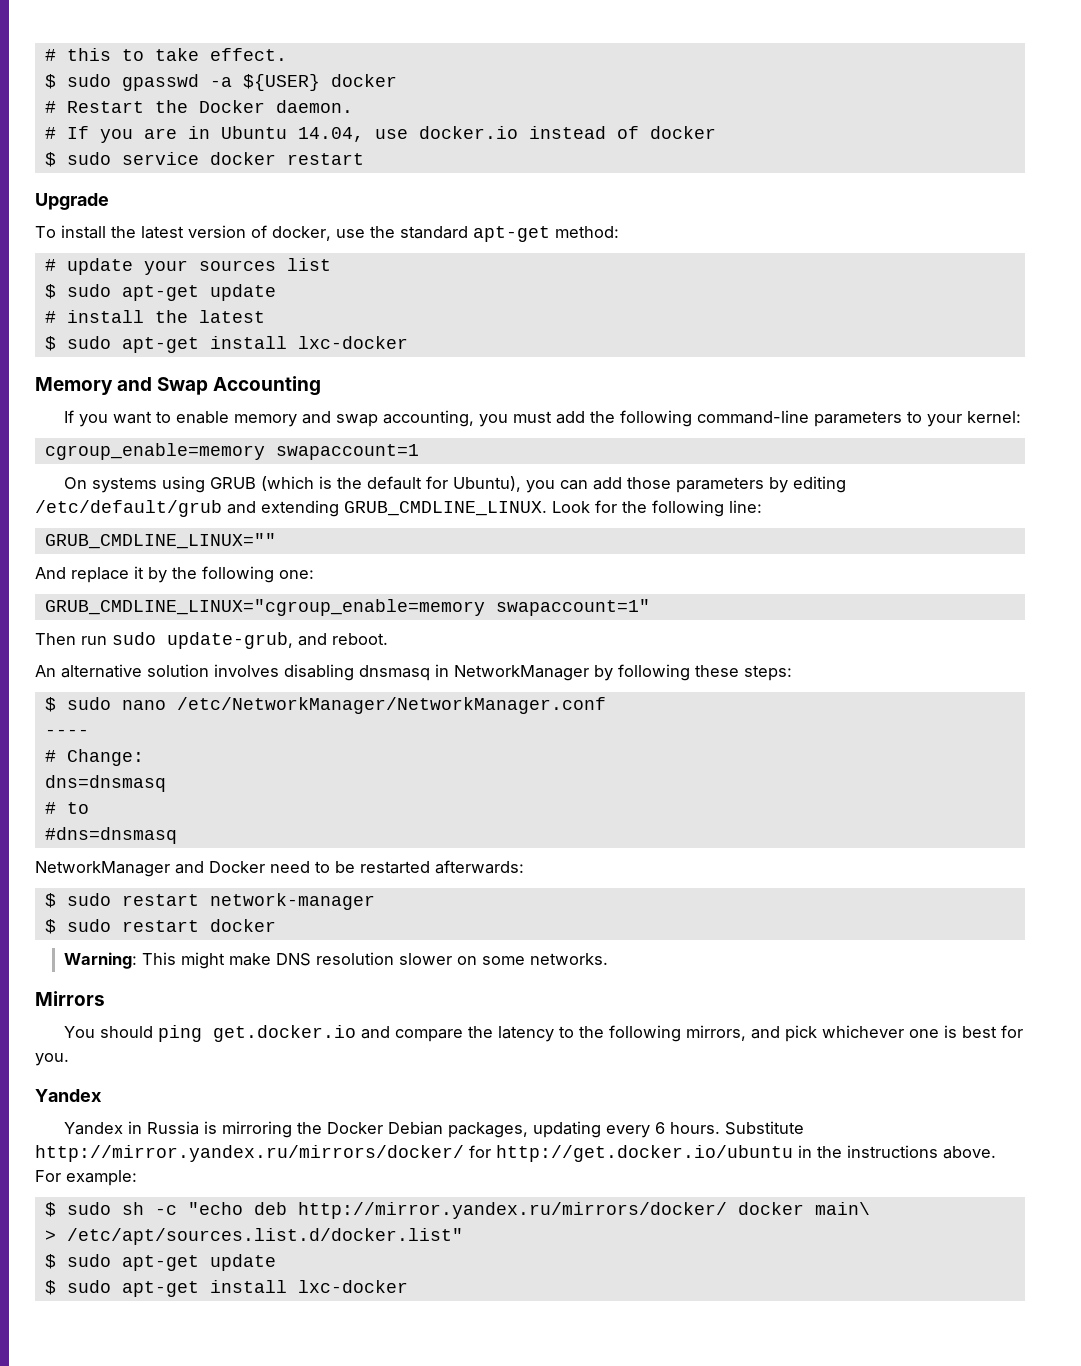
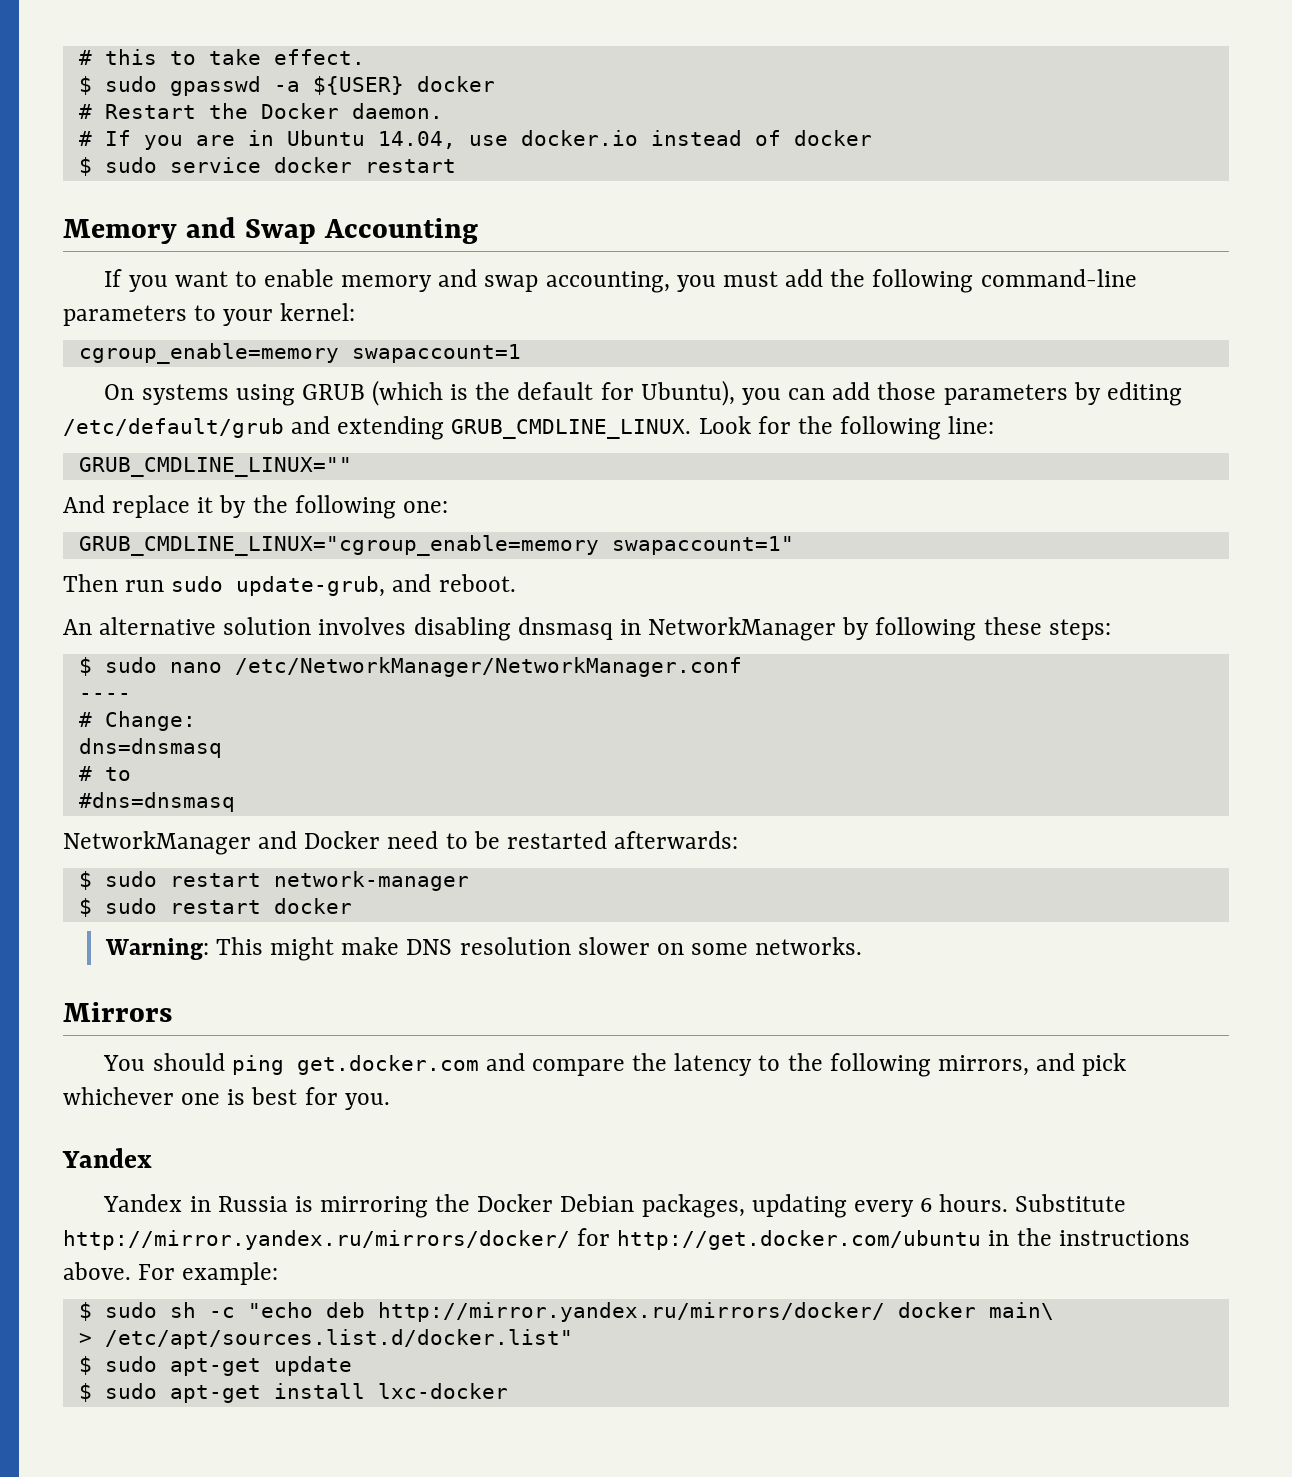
[35,193,109,210] [35,225,619,242] [44,258,331,275] [44,284,276,301] [44,310,265,323] [44,336,408,353] // Upgrade // To install the latest version of docker, use the standard apt-get method: // # update your sources list // $ sudo apt-get update // # install the latest // $ sudo apt-get install lxc-docker -> (456, 166) none
[212,1025,356,1042] get.docker.io -> [296,1055,479,1075] get.docker.com
[496,1145,793,1162] http://get.docker.io/ubuntu -> [617,1230,982,1250] http://get.docker.com/ubuntu

